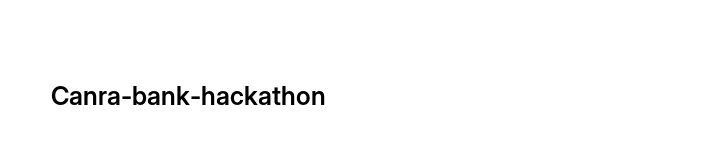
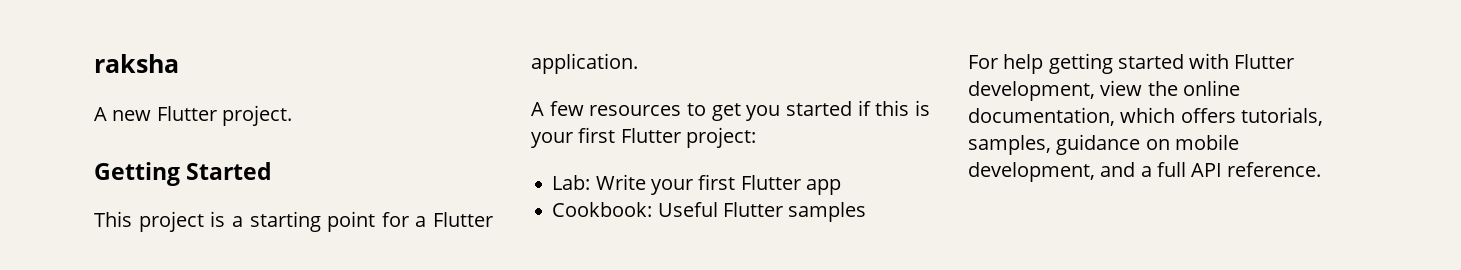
[51,86,326,105] Canra-bank-hackathon -> [94,54,179,73] [94,105,292,126] [94,162,273,186] [94,211,493,232] [531,53,638,74] [531,100,930,121] [531,127,756,148] [552,174,841,195] [552,202,867,222] [968,53,1295,74] [968,80,1240,101] [968,107,1323,126] [968,134,1239,155] [968,162,1322,182] raksha // A new Flutter project. // Getting Started // This project is a starting point for a Flutter application. // A few resources to get you started if this is your first Flutter project: // Lab: Write your first Flutter app // Cookbook: Useful Flutter samples // For help getting started with Flutter development, view the online documentation, which offers tutorials, samples, guidance on mobile development, and a full API reference.

